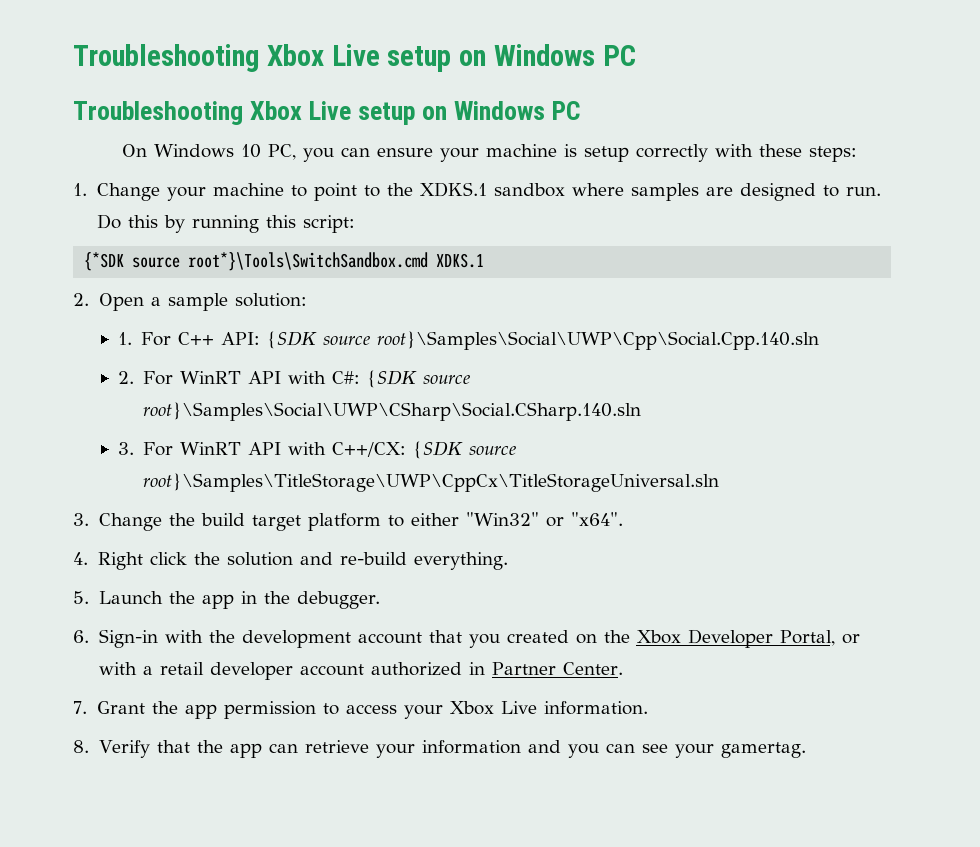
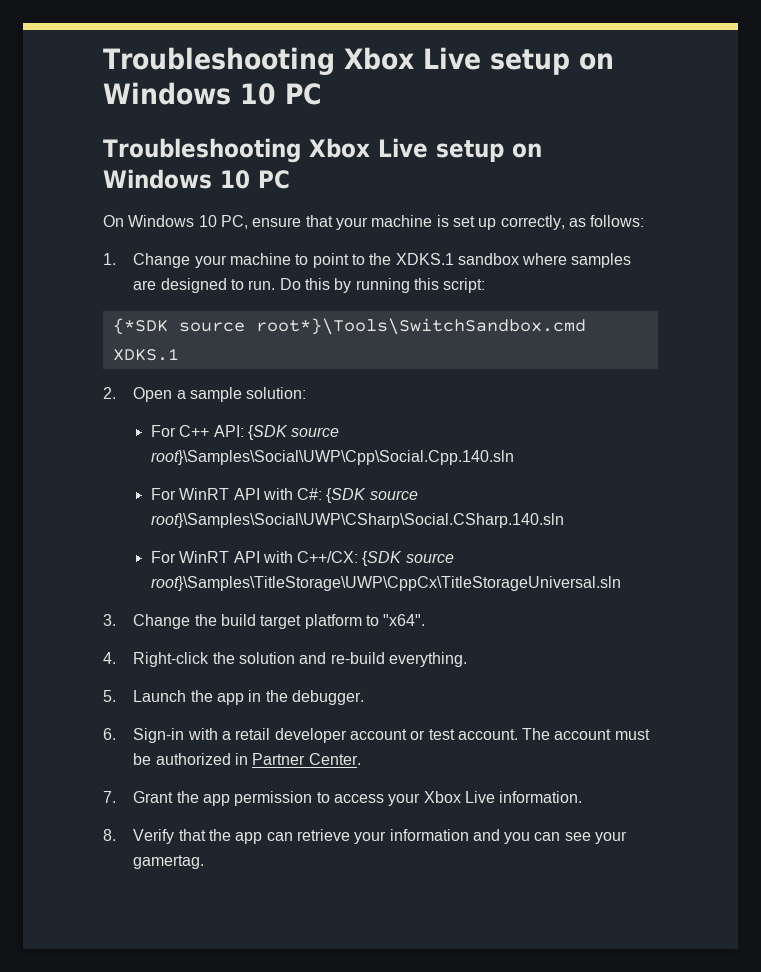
[73,44,596,72] Troubleshooting Xbox Live setup on Windows -> [103,47,614,76] [103,82,276,105] Troubleshooting Xbox Live setup on Windows 10
(546, 110) none -> [220,170,250,189] 10
[303,144,858,162] you can ensure your machine is setup correctly with these steps: -> [252,215,645,230] ensure that your machine is set up correctly, as follows:
[117,332,132,345] 1. -> (307, 393) none
[117,371,134,384] 2. -> (514, 457) none
[117,442,134,455] 3. -> (564, 520) none
[410,512,564,527] either "Win32" or -> (379, 620) none
[97,552,187,570] Right click -> [133,652,210,667] Right-click
[208,629,860,648] [98,662,364,680] the development account that you created on the Xbox Developer Portal, or with a retail developer account -> [221,728,650,743] [133,753,152,765] a retail developer account or test account. The account must be

